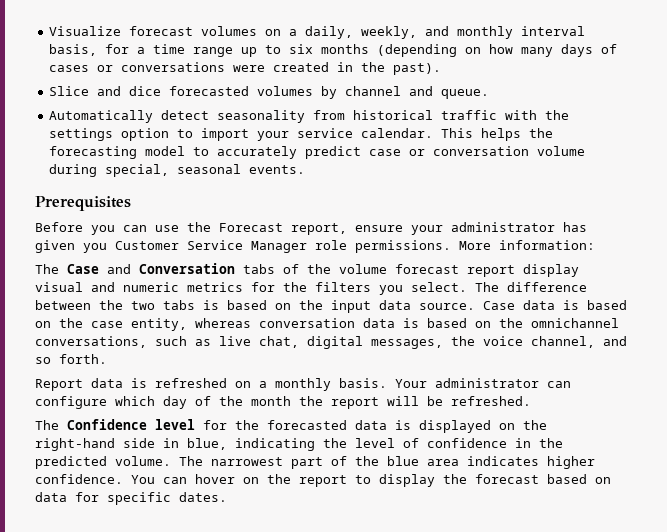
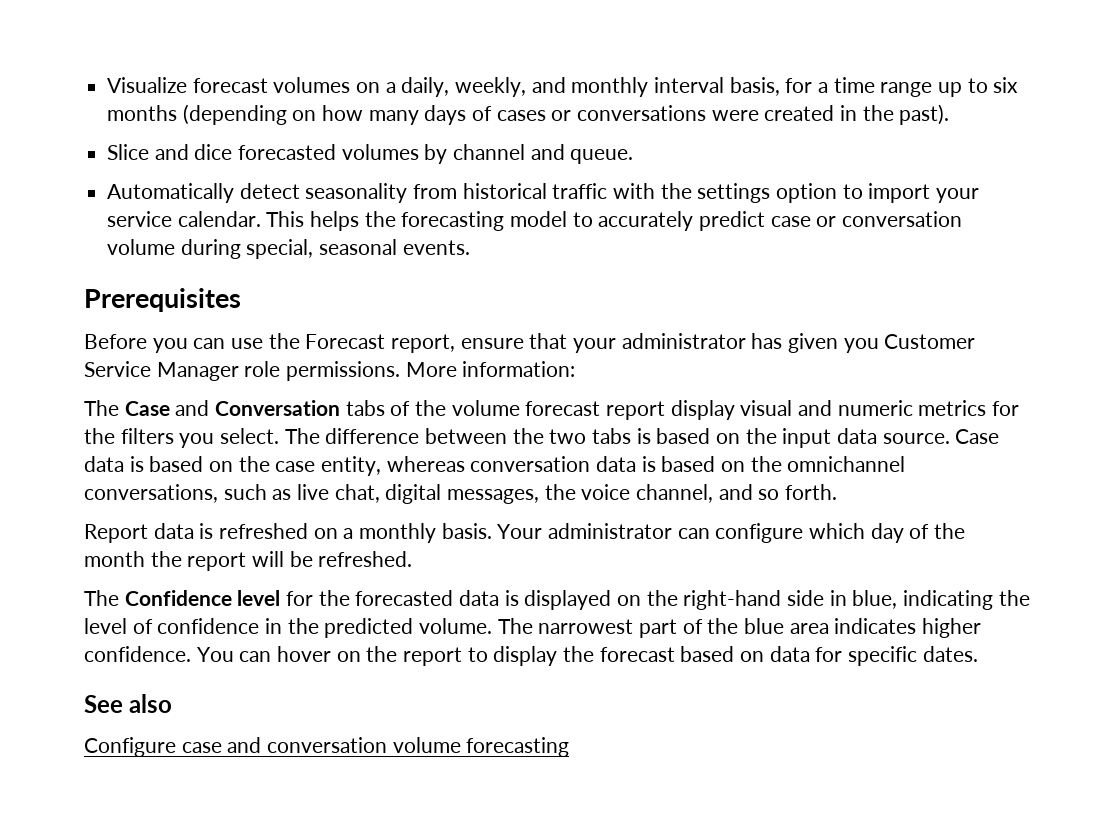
(403, 228) none -> [529,333,568,349] that
(227, 497) none -> [84,694,173,713] [84,737,570,757] // See also // Configure case and conversation volume forecasting

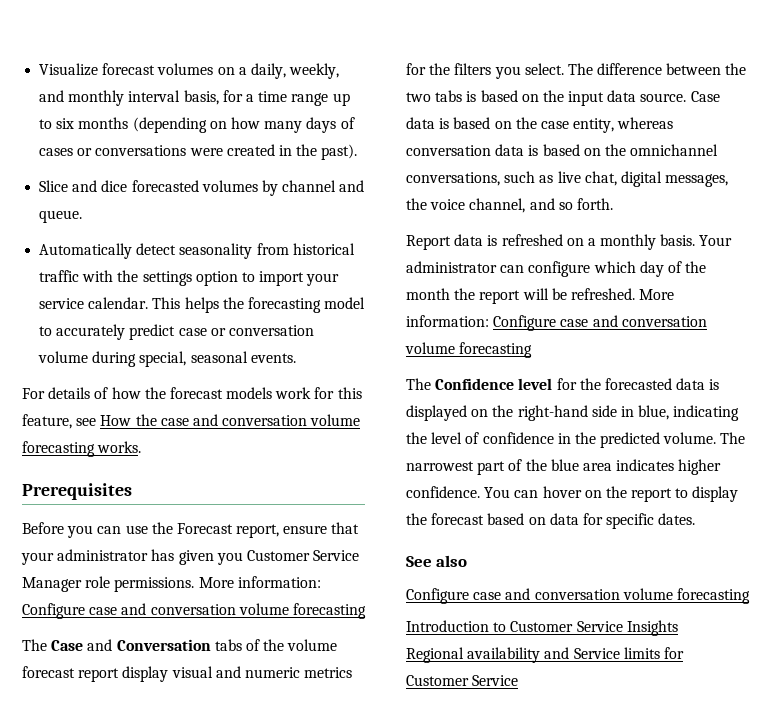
(470, 247) none -> [22,387,362,399] [22,414,361,429] [22,441,142,457] // For details of how the forecast models work for this feature, see How the case and conversation volume forecasting works.
(576, 369) none -> [22,603,366,619] Configure case and conversation volume forecasting
(413, 559) none -> [639,289,675,300] [406,315,707,331] [405,342,533,358] More information: Configure case and conversation volume forecasting
(570, 747) none -> [406,620,678,636] [406,647,684,663] [406,675,519,686] // Introduction to Customer Service Insights // Regional availability and Service limits for Customer Service

